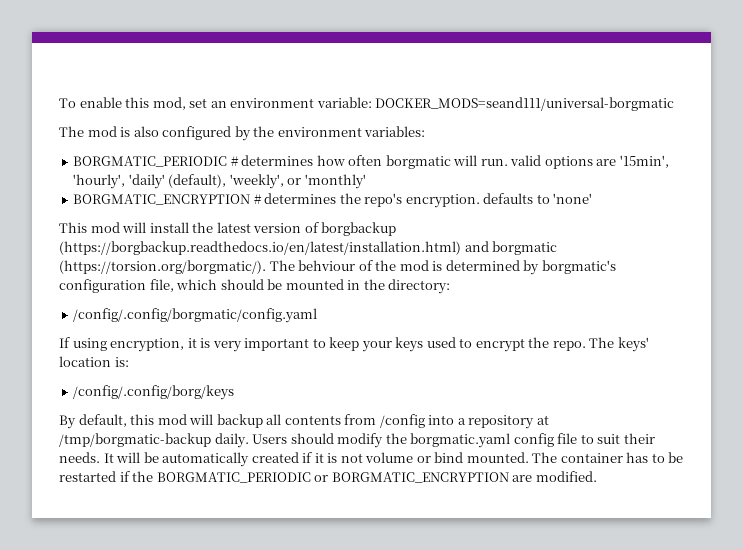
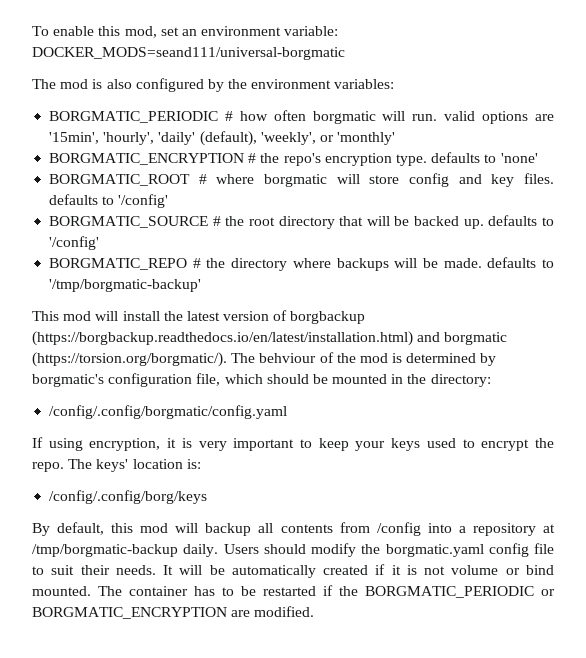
[241,155,314,166] determines -> (233, 116) none
[264,193,337,204] determines -> (257, 158) none
[405,194,480,208] encryption. -> [324,153,427,166] encryption type.
(593, 198) none -> [49,173,554,187] [49,194,169,208] [49,215,554,229] [49,236,100,250] [49,257,554,271] [49,279,202,292] // BORGMATIC_ROOT # where borgmatic will store config and key files. defaults to '/config' // BORGMATIC_SOURCE # the root directory that will be backed up. defaults to '/config' // BORGMATIC_REPO # the directory where backups will be made. defaults to '/tmp/borgmatic-backup'

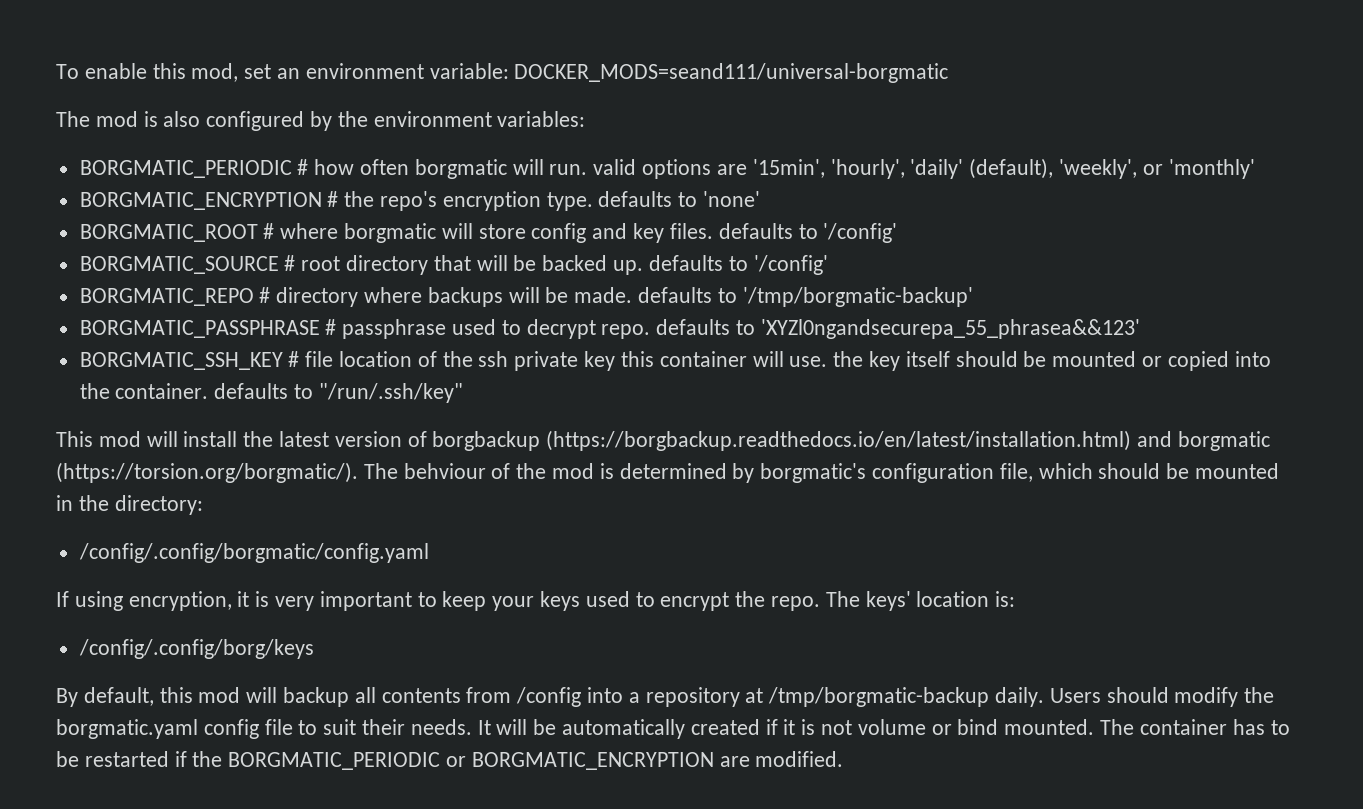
[225,216,245,226] the -> (296, 263) none
[206,258,226,268] the -> (271, 295) none
(202, 285) none -> [79,319,1140,339] [79,351,1271,371] [79,383,463,403] // BORGMATIC_PASSPHRASE # passphrase used to decrypt repo. defaults to 'XYZl0ngandsecurepa_55_phrasea&&123' // BORGMATIC_SSH_KEY # file location of the ssh private key this container will use. the key itself should be mounted or copied into the container. defaults to "/run/.ssh/key"

